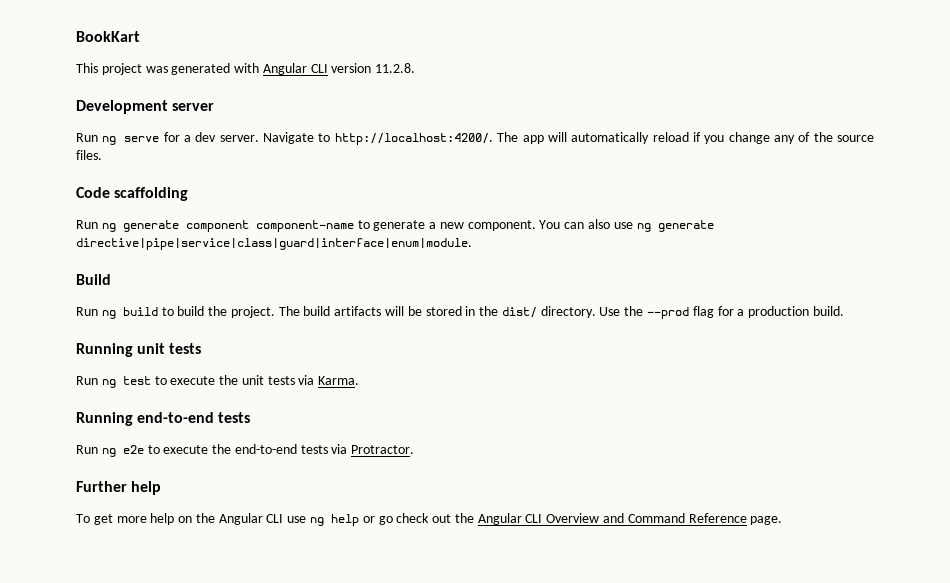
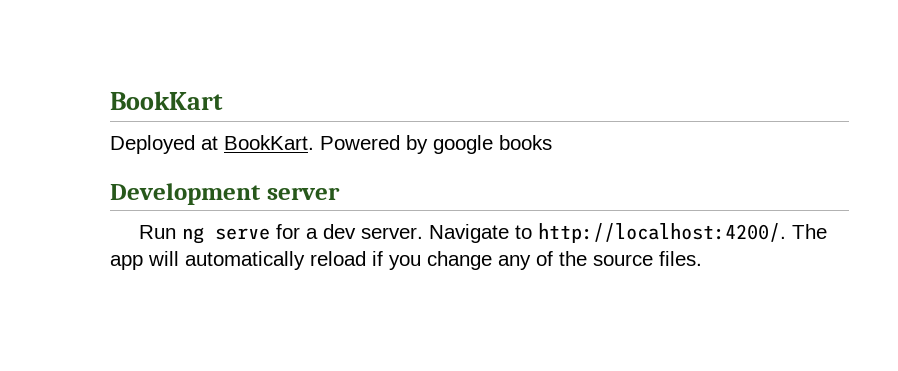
[76,63,416,75] This project was generated with Angular CLI version 11.2.8. -> [110,135,552,154] Deployed at BookKart. Powered by google books
[76,187,189,201] [76,219,714,232] [76,238,472,250] [76,274,111,285] [76,306,844,319] [76,343,202,357] [76,375,360,388] [76,412,251,426] [76,444,415,457] [76,481,162,495] [76,513,783,526] // Code scaffolding // Run ng generate component component-name to generate a new component. You can also use ng generate directive|pipe|service|class|guard|interface|enum|module. // Build // Run ng build to build the project. The build artifacts will be stored in the dist/ directory. Use the --prod flag for a production build. // Running unit tests // Run ng test to execute the unit tests via Karma. // Running end-to-end tests // Run ng e2e to execute the end-to-end tests via Protractor. // Further help // To get more help on the Angular CLI use ng help or go check out the Angular CLI Overview and Command Reference page. -> (702, 258) none

